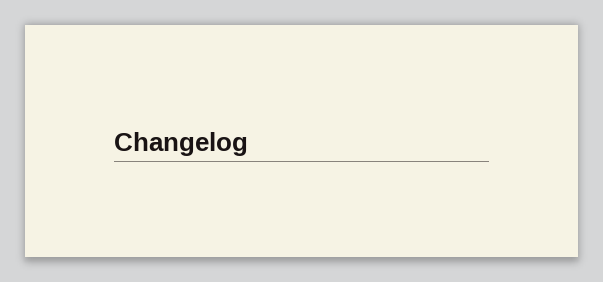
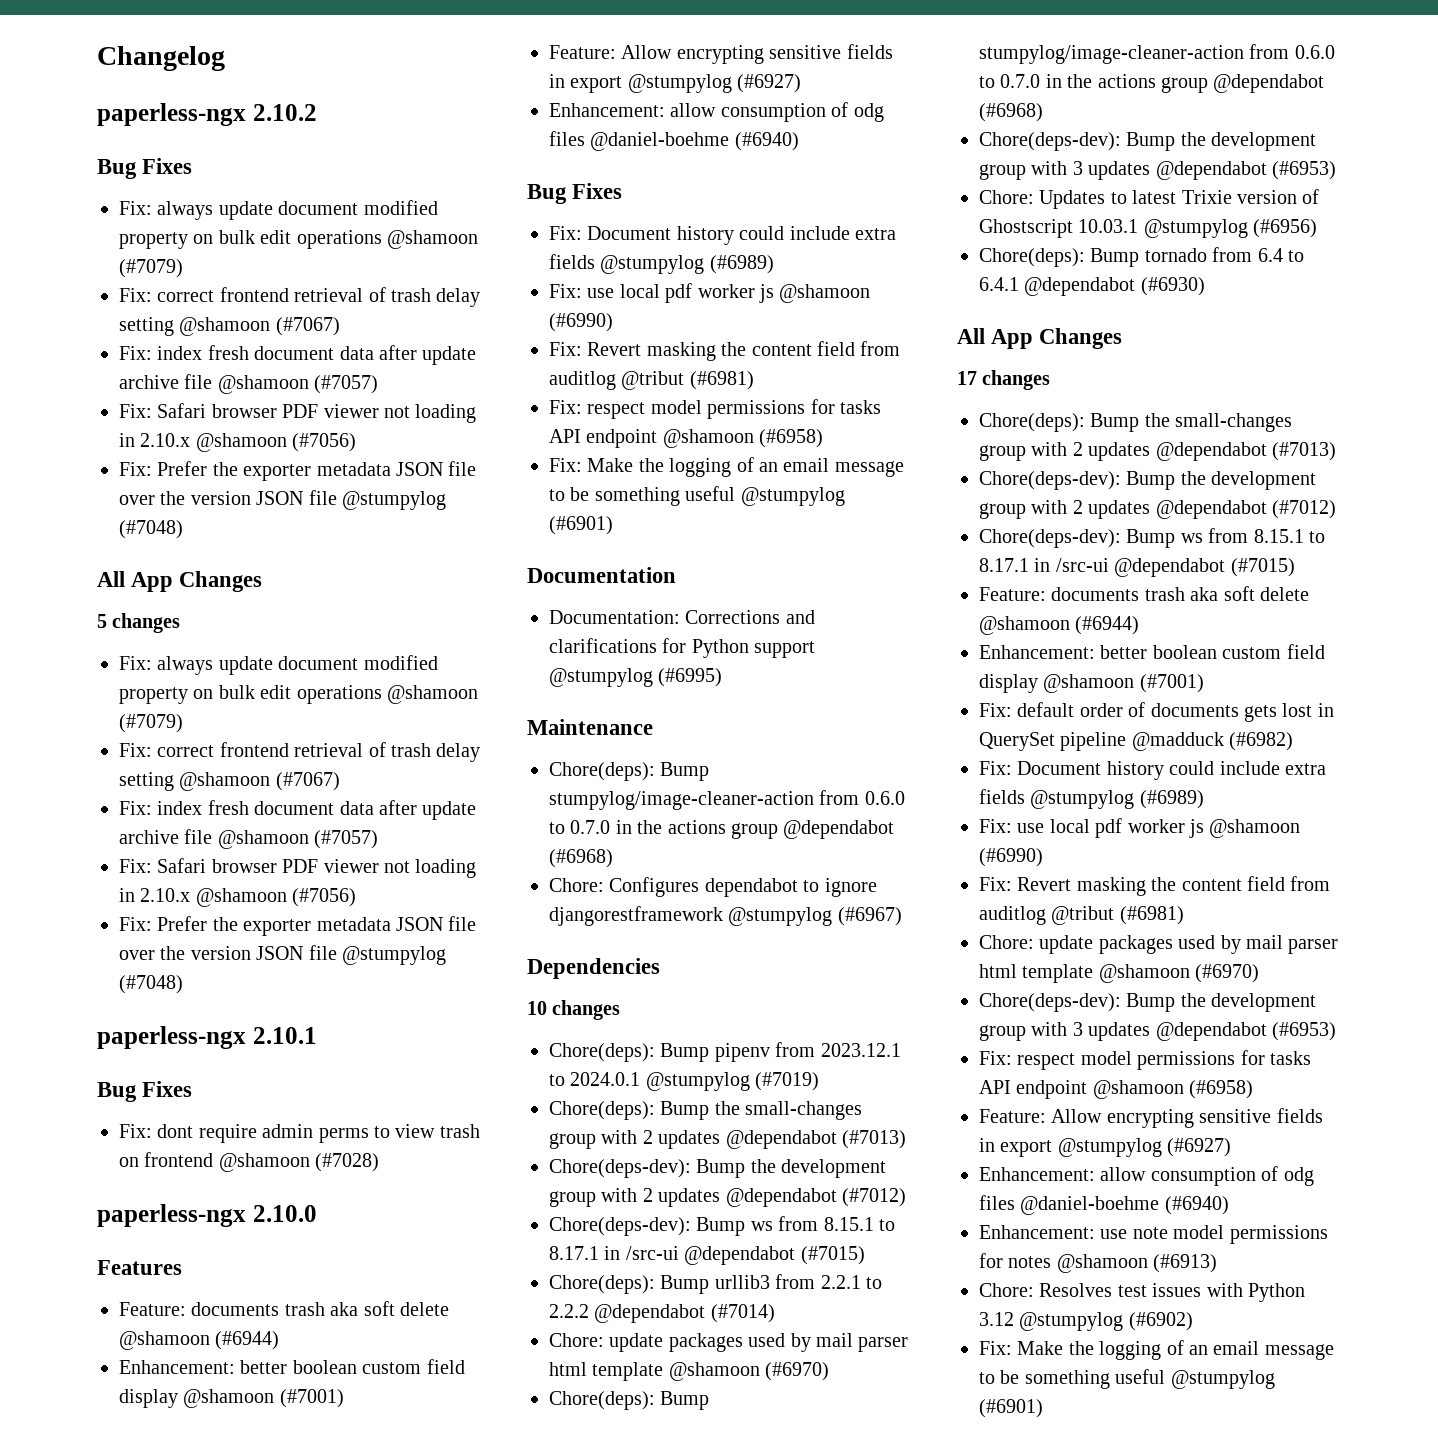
(248, 144) none -> [97,103,317,126] [97,158,193,179] [119,200,438,220] [119,230,478,249] [119,259,183,278] [119,287,481,307] [119,317,340,336] [119,345,477,365] [119,374,379,394] [119,403,477,423] [119,433,357,452] [119,461,477,481] [119,490,446,510] [119,520,183,539] [97,571,263,592] [97,613,181,633] [119,655,438,675] [119,685,478,704] [119,714,183,733] [119,742,481,762] [119,772,340,791] [119,800,477,820] [119,829,379,849] [119,858,477,878] [119,888,357,907] [119,916,477,936] [119,945,446,965] [119,975,183,994] [97,1026,317,1049] [97,1081,193,1102] [119,1124,480,1143] [119,1152,380,1172] [97,1204,317,1227] [97,1260,182,1275] [119,1301,449,1316] [119,1331,280,1350] [119,1359,465,1374] [119,1389,344,1408] [549,44,893,64] [549,74,802,93] [549,102,884,122] [549,131,799,151] [527,183,623,204] [549,226,896,245] [549,254,774,274] [549,283,871,303] [549,313,613,332] [549,341,901,361] [549,371,754,390] [549,399,881,419] [549,429,824,448] [549,457,904,477] [549,486,845,506] [549,516,613,535] [527,567,676,583] [549,610,815,624] [549,638,816,658] [549,668,723,687] [527,719,653,735] [549,762,710,781] [549,790,905,810] [549,820,895,839] [549,849,613,868] [549,877,877,897] [549,906,902,926] [527,958,660,979] [527,1000,621,1020] [549,1042,901,1062] [549,1072,820,1091] [549,1101,863,1120] [549,1130,906,1149] [549,1159,887,1178] [549,1188,906,1207] [549,1216,895,1236] [549,1246,865,1265] [549,1274,882,1294] [549,1304,775,1323] [549,1333,909,1352] [549,1362,830,1381] [549,1391,710,1410] [979,44,1335,64] [979,74,1325,93] [979,103,1043,122] [979,132,1317,151] [979,161,1336,180] [979,189,1320,209] [979,219,1318,238] [979,247,1304,267] [979,277,1205,296] [957,328,1123,349] [957,370,1051,390] [979,413,1293,432] [979,442,1336,461] [979,471,1317,490] [979,500,1336,519] [979,528,1325,548] [979,558,1295,577] [979,586,1309,601] [979,616,1140,635] [979,644,1325,659] [979,674,1204,693] [979,702,1334,722] [979,732,1294,751] [979,761,1326,780] [979,789,1204,809] [979,818,1301,838] [979,848,1043,867] [979,876,1331,896] [979,906,1184,925] [979,935,1339,954] [979,964,1260,983] [979,993,1317,1012] [979,1022,1336,1041] [979,1050,1311,1070] [979,1080,1254,1099] [979,1108,1323,1128] [979,1138,1232,1157] [979,1166,1314,1186] [979,1195,1229,1215] [979,1225,1328,1244] [979,1253,1218,1273] [979,1283,1305,1302] [979,1312,1193,1331] [979,1340,1334,1360] [979,1369,1275,1389] [979,1399,1043,1418] // paperless-ngx 2.10.2 // Bug Fixes // Fix: always update document modified property on bulk edit operations @shamoon (#7079) // Fix: correct frontend retrieval of trash delay setting @shamoon (#7067) // Fix: index fresh document data after update archive file @shamoon (#7057) // Fix: Safari browser PDF viewer not loading in 2.10.x @shamoon (#7056) // Fix: Prefer the exporter metadata JSON file over the version JSON file @stumpylog (#7048) // All App Changes // 5 changes // Fix: always update document modified property on bulk edit operations @shamoon (#7079) // Fix: correct frontend retrieval of trash delay setting @shamoon (#7067) // Fix: index fresh document data after update archive file @shamoon (#7057) // Fix: Safari browser PDF viewer not loading in 2.10.x @shamoon (#7056) // Fix: Prefer the exporter metadata JSON file over the version JSON file @stumpylog (#7048) // paperless-ngx 2.10.1 // Bug Fixes // Fix: dont require admin perms to view trash on frontend @shamoon (#7028) // paperless-ngx 2.10.0 // Features // Feature: documents trash aka soft delete @shamoon (#6944) // Enhancement: better boolean custom field display @shamoon (#7001) // Feature: Allow encrypting sensitive fields in export @stumpylog (#6927) // Enhancement: allow consumption of odg files @daniel-boehme (#6940) // Bug Fixes // Fix: Document history could include extra fields @stumpylog (#6989) // Fix: use local pdf worker js @shamoon (#6990) // Fix: Revert masking the content field from auditlog @tribut (#6981) // Fix: respect model permissions for tasks API endpoint @shamoon (#6958) // Fix: Make the logging of an email message to be something useful @stumpylog (#6901) // Documentation // Documentation: Corrections and clarifications for Python support @stumpylog (#6995) // Maintenance // Chore(deps): Bump stumpylog/image-cleaner-action from 0.6.0 to 0.7.0 in the actions group @dependabot (#6968) // Chore: Configures dependabot to ignore djangorestframework @stumpylog (#6967) // Dependencies // 10 changes // Chore(deps): Bump pipenv from 2023.12.1 to 2024.0.1 @stumpylog (#7019) // Chore(deps): Bump the small-changes group with 2 updates @dependabot (#7013) // Chore(deps-dev): Bump the development group with 2 updates @dependabot (#7012) // Chore(deps-dev): Bump ws from 8.15.1 to 8.17.1 in /src-ui @dependabot (#7015) // Chore(deps): Bump urllib3 from 2.2.1 to 2.2.2 @dependabot (#7014) // Chore: update packages used by mail parser html template @shamoon (#6970) // Chore(deps): Bump stumpylog/image-cleaner-action from 0.6.0 to 0.7.0 in the actions group @dependabot (#6968) // Chore(deps-dev): Bump the development group with 3 updates @dependabot (#6953) // Chore: Updates to latest Trixie version of Ghostscript 10.03.1 @stumpylog (#6956) // Chore(deps): Bump tornado from 6.4 to 6.4.1 @dependabot (#6930) // All App Changes // 17 changes // Chore(deps): Bump the small-changes group with 2 updates @dependabot (#7013) // Chore(deps-dev): Bump the development group with 2 updates @dependabot (#7012) // Chore(deps-dev): Bump ws from 8.15.1 to 8.17.1 in /src-ui @dependabot (#7015) // Feature: documents trash aka soft delete @shamoon (#6944) // Enhancement: better boolean custom field display @shamoon (#7001) // Fix: default order of documents gets lost in QuerySet pipeline @madduck (#6982) // Fix: Document history could include extra fields @stumpylog (#6989) // Fix: use local pdf worker js @shamoon (#6990) // Fix: Revert masking the content field from auditlog @tribut (#6981) // Chore: update packages used by mail parser html template @shamoon (#6970) // Chore(deps-dev): Bump the development group with 3 updates @dependabot (#6953) // Fix: respect model permissions for tasks API endpoint @shamoon (#6958) // Feature: Allow encrypting sensitive fields in export @stumpylog (#6927) // Enhancement: allow consumption of odg files @daniel-boehme (#6940) // Enhancement: use note model permissions for notes @shamoon (#6913) // Chore: Resolves test issues with Python 3.12 @stumpylog (#6902) // Fix: Make the logging of an email message to be something useful @stumpylog (#6901)

